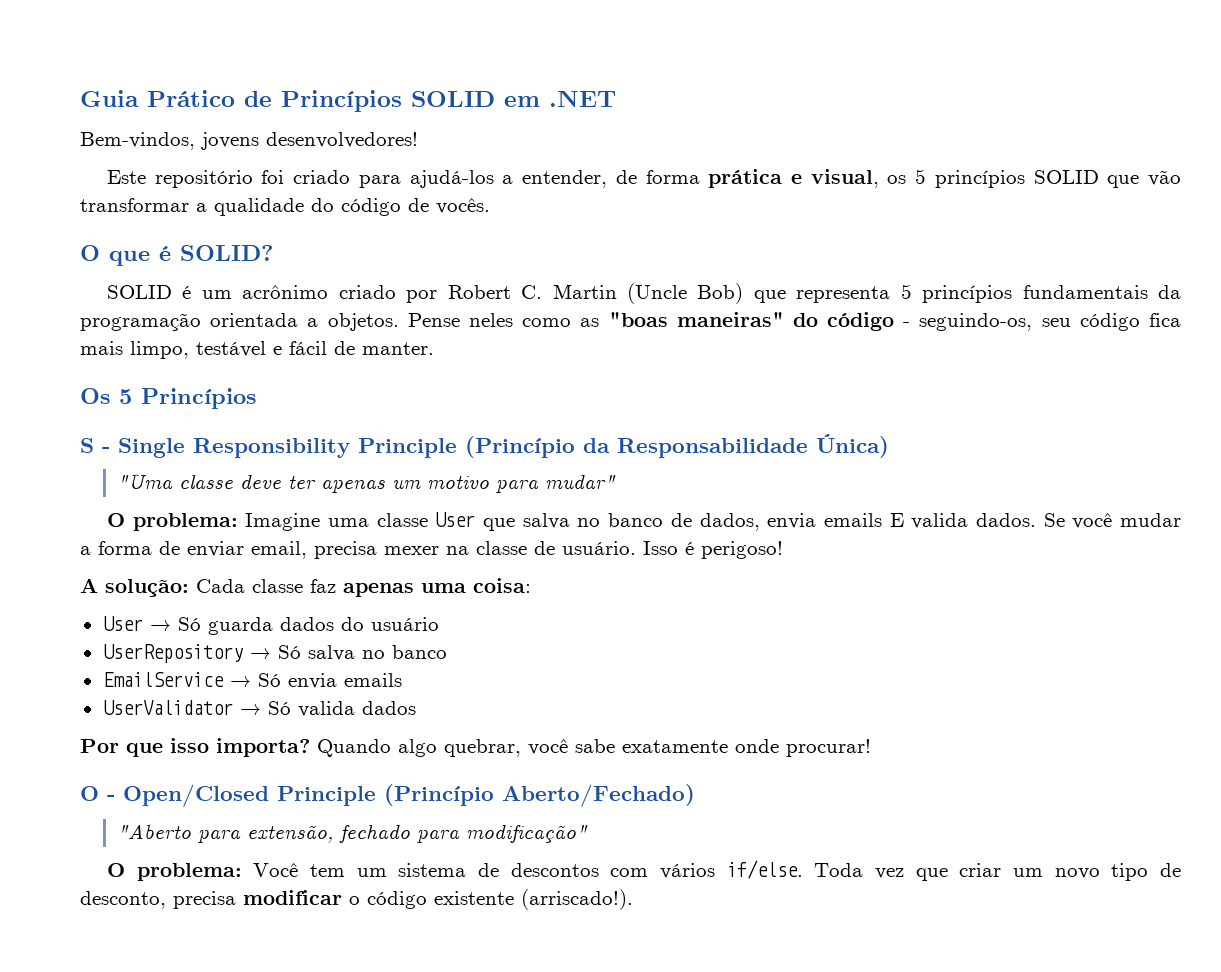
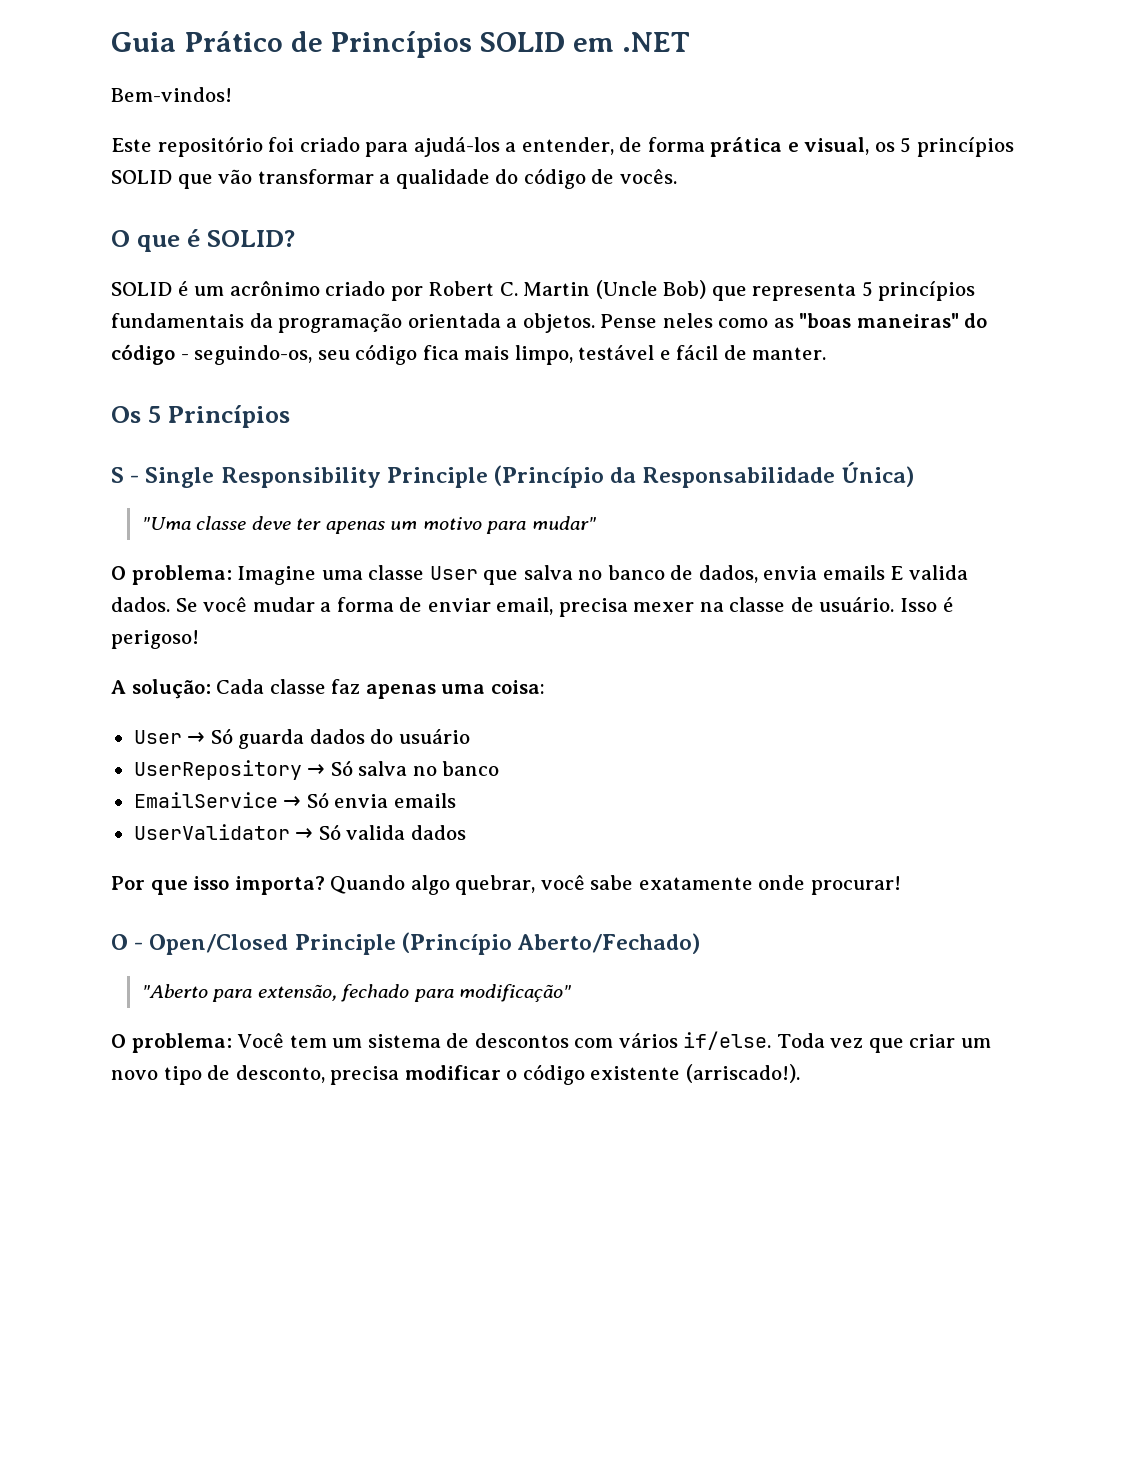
[80,132,418,150] Bem-vindos, jovens desenvolvedores! -> [111,87,232,102] Bem-vindos!

